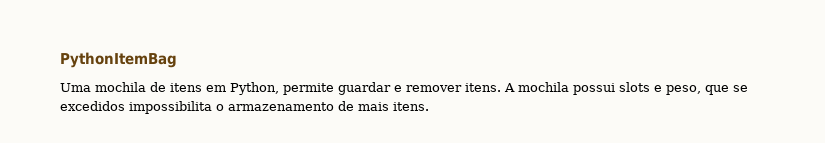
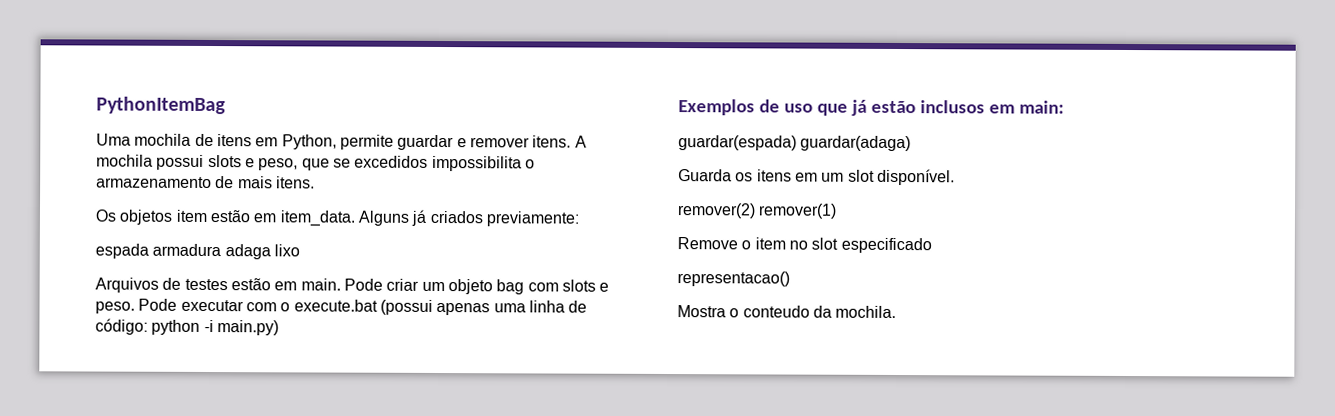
(429, 106) none -> [95,209,579,227] [95,243,300,260] [95,277,610,295] [95,298,588,316] [95,318,279,336] [678,99,1064,116] [678,135,912,152] [678,168,955,186] [677,203,838,219] [677,237,932,254] [677,271,790,287] [677,305,897,319] // Os objetos item estão em item_data. Alguns já criados previamente: // espada armadura adaga lixo // Arquivos de testes estão em main. Pode criar um objeto bag com slots e peso. Pode executar com o execute.bat (possui apenas uma linha de código: python -i main.py) // Exemplos de uso que já estão inclusos em main: // guardar(espada) guardar(adaga) // Guarda os itens em um slot disponível. // remover(2) remover(1) // Remove o item no slot especificado // representacao() // Mostra o conteudo da mochila.

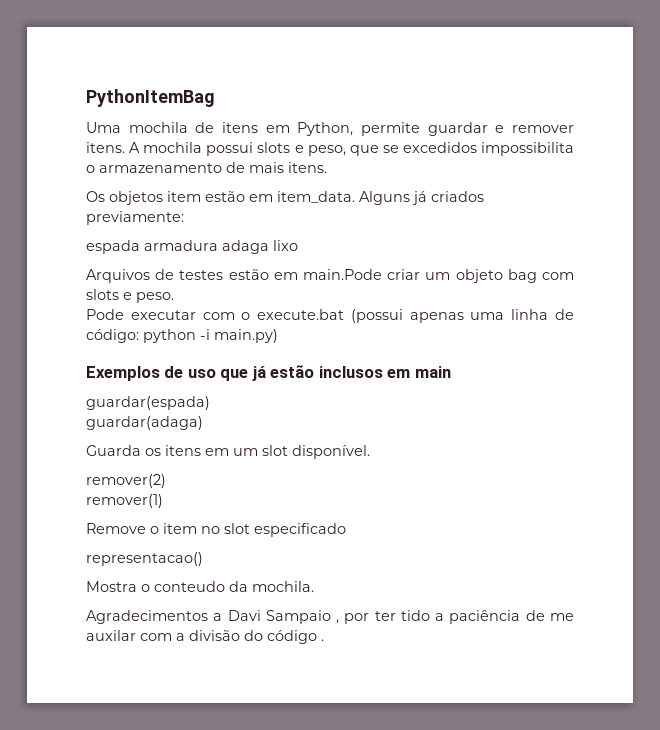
[300,278,383,291] main. Pode -> [303,269,382,280] main.Pode
(135, 307) none -> (174, 297) //
[1018,100,1064,114] main: -> [414,366,451,378] main
(797, 143) none -> (210, 403) //
(756, 211) none -> (166, 481) //
(897, 312) none -> [86,610,574,624] [86,630,324,644] // Agradecimentos a Davi Sampaio , por ter tido a paciência de me auxilar com a divisão do código .

